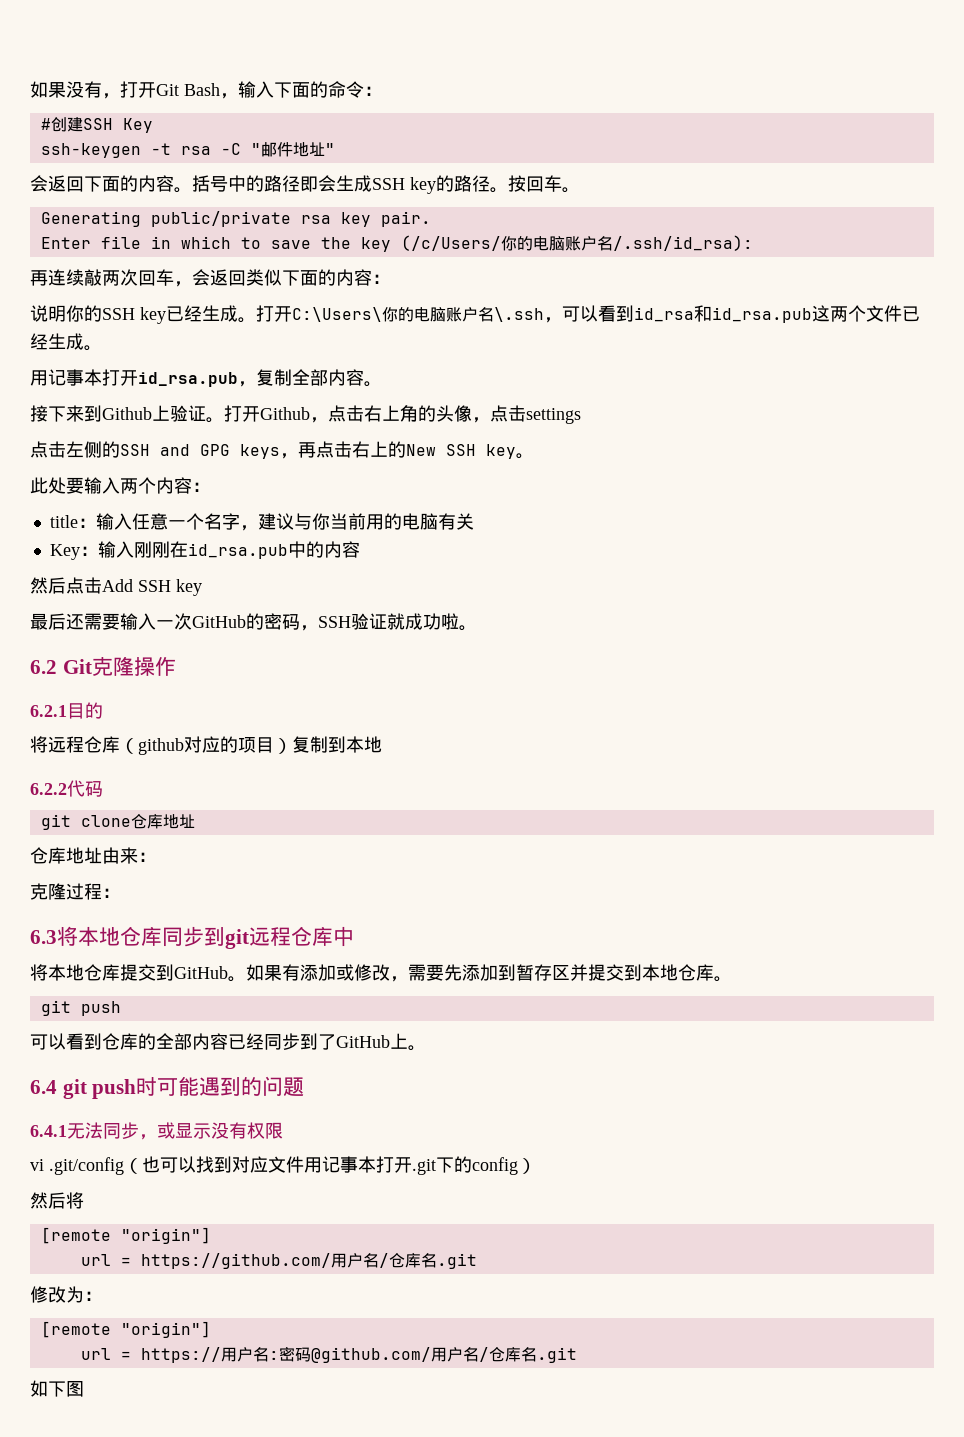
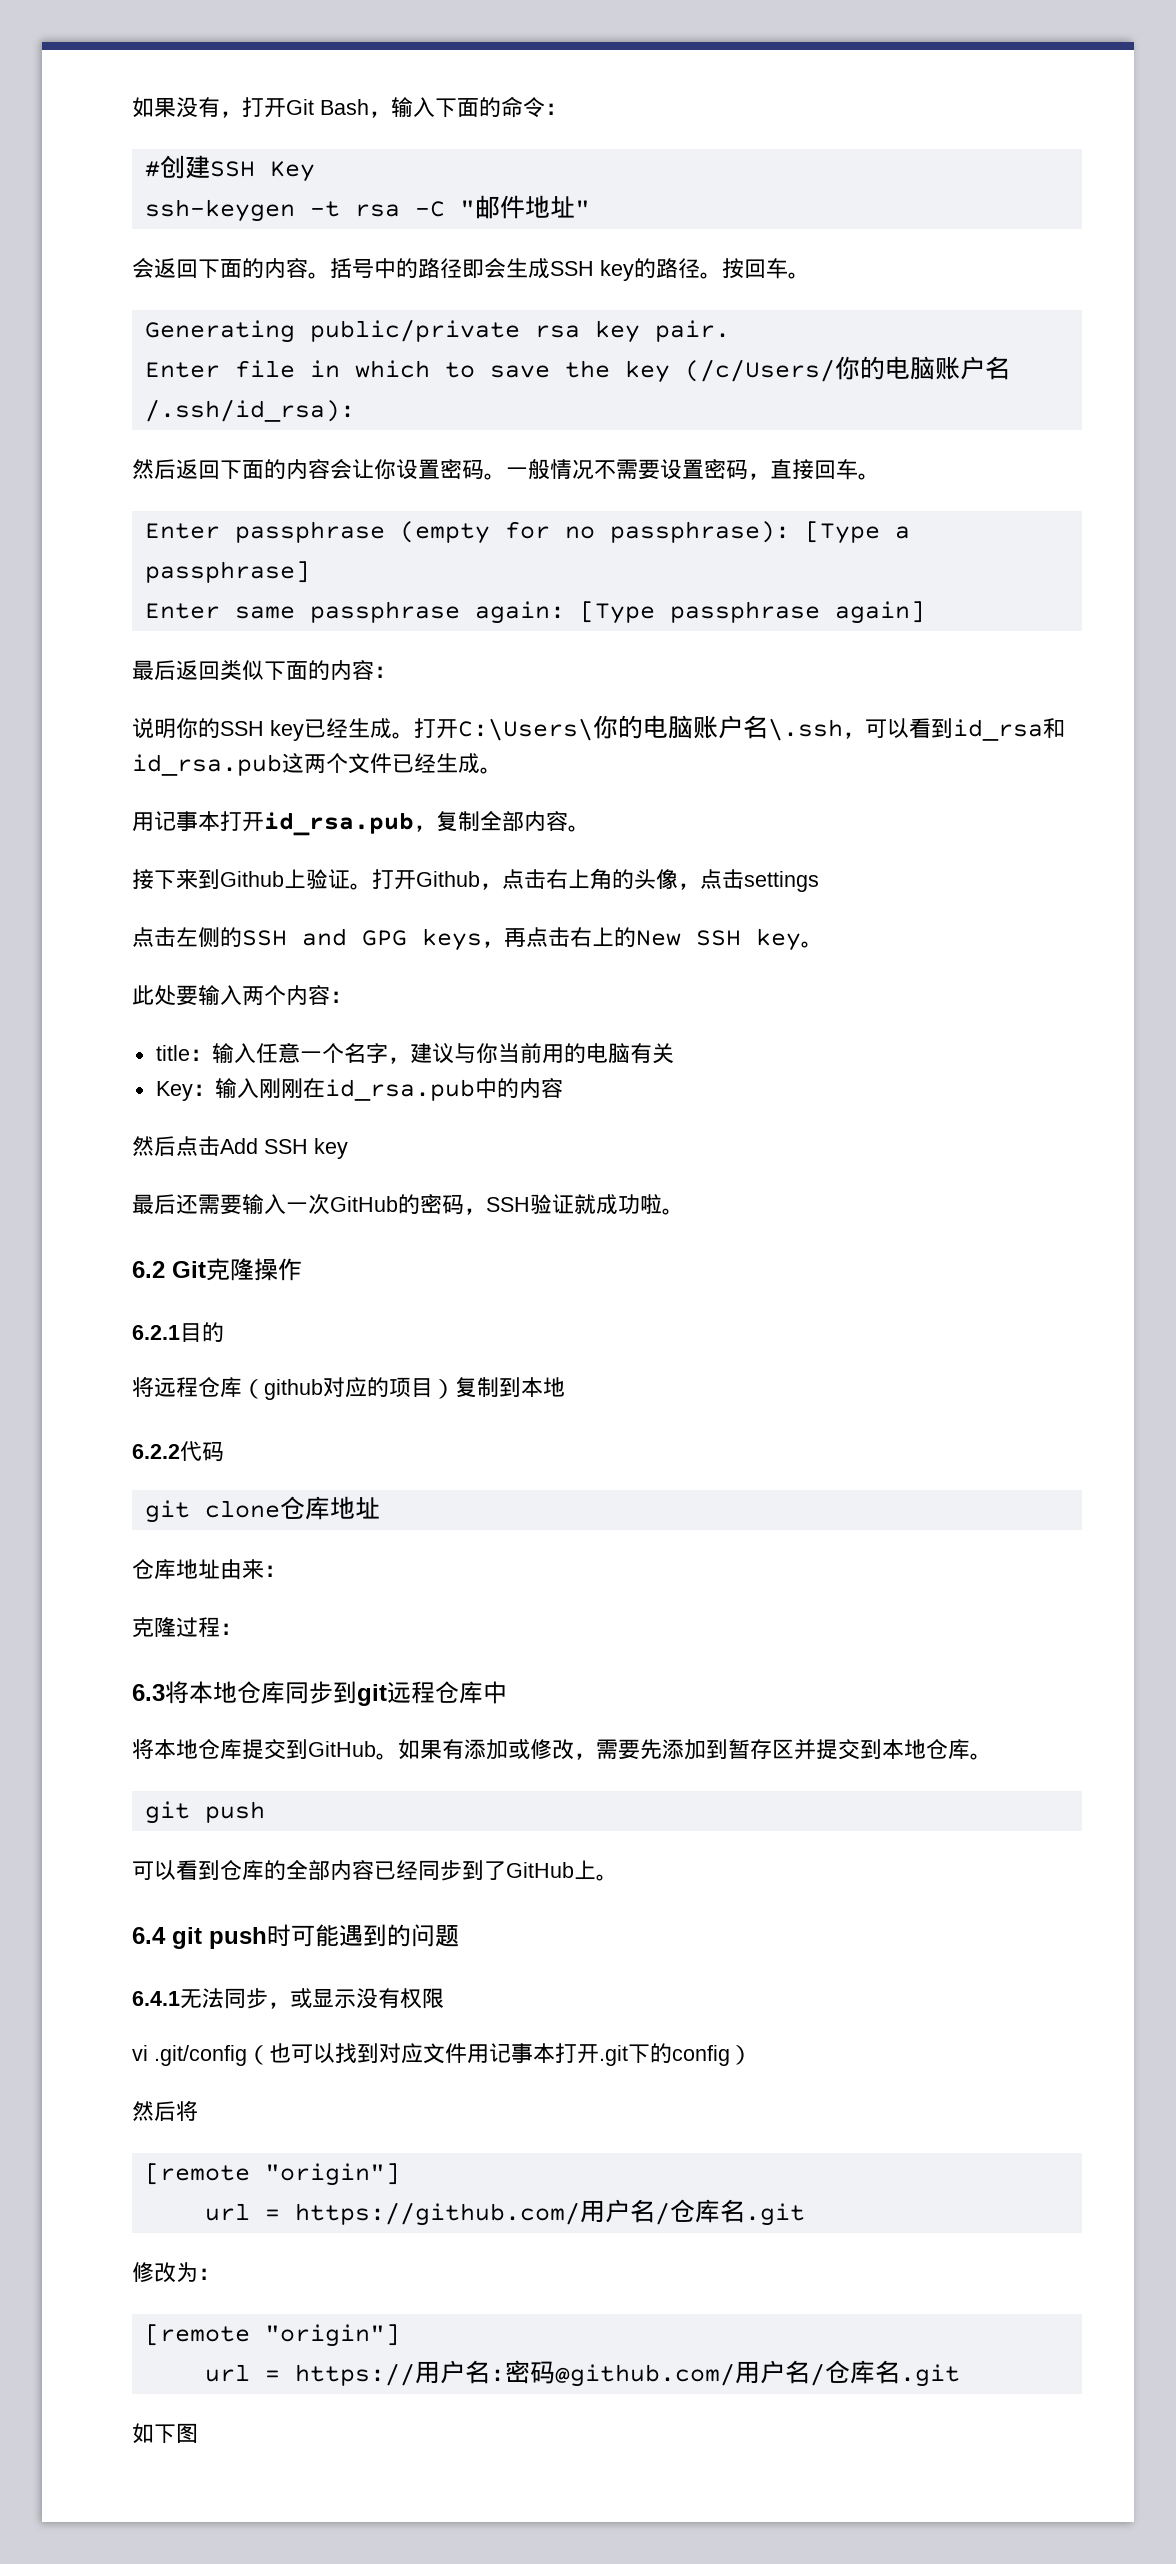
[30,269,210,287] 再连续敲两次回车，会 -> [132,459,880,480] [144,521,910,544] [144,561,310,583] [144,601,925,624] [132,660,176,680] 然后返回下面的内容会让你设置密码。一般情况不需要设置密码，直接回车。 // Enter passphrase (empty for no passphrase): [Type a passphrase] // Enter same passphrase again: [Type passphrase again] // 最后

